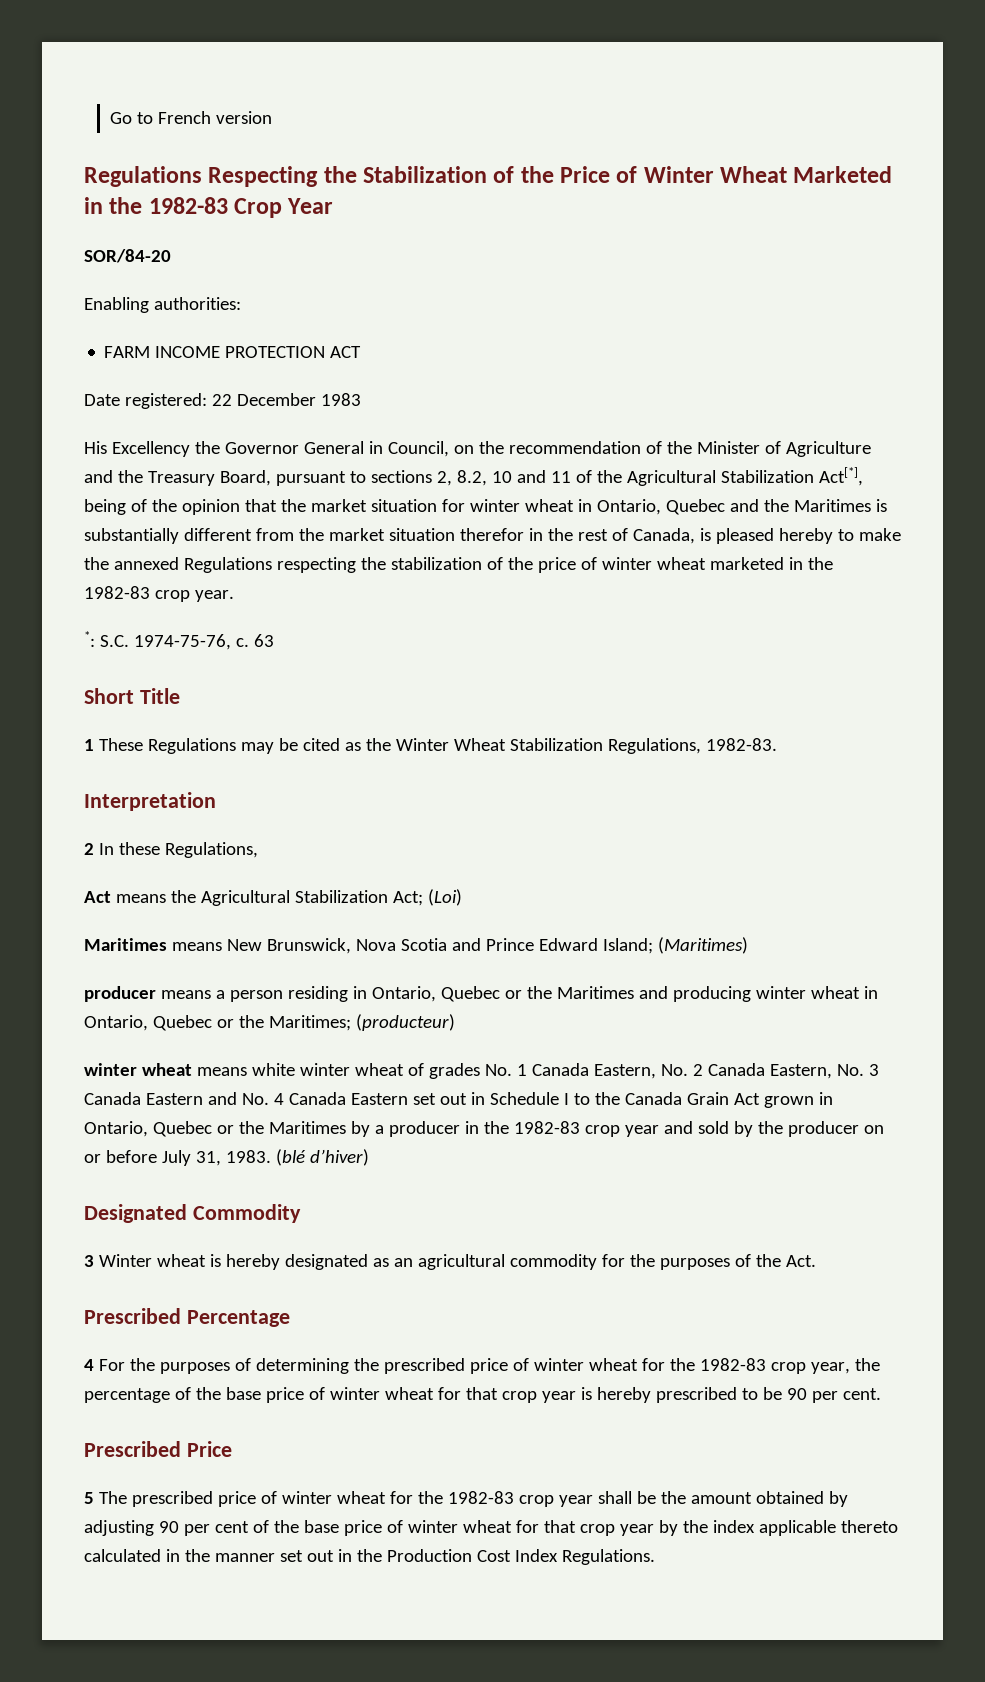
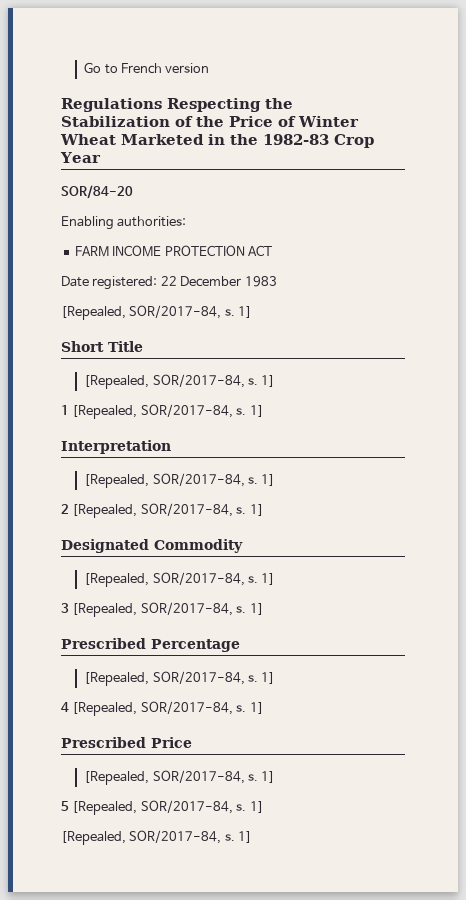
[84,441,871,457] [84,467,863,486] [84,499,887,515] [84,528,901,544] [84,557,833,573] [84,586,234,602] [84,631,274,650] [84,688,180,704] [84,738,777,754] [84,792,216,811] [84,842,258,858] [84,889,462,906] [84,937,748,954] [84,986,878,1002] [84,1014,455,1031] [84,1063,879,1079] [84,1092,833,1108] [84,1121,884,1137] [84,1149,369,1166] [84,1204,301,1223] [84,1254,816,1270] [84,1308,290,1327] [84,1358,880,1374] [84,1387,881,1403] [84,1441,232,1457] [84,1491,848,1507] [84,1520,898,1536] [84,1549,655,1565] His Excellency the Governor General in Council, on the recommendation of the Minister of Agriculture and the Treasury Board, pursuant to sections 2, 8.2, 10 and 11 of the Agricultural Stabilization Act[*], being of the opinion that the market situation for winter wheat in Ontario, Quebec and the Maritimes is substantially different from the market situation therefor in the rest of Canada, is pleased hereby to make the annexed Regulations respecting the stabilization of the price of winter wheat marketed in the 1982-83 crop year. // *: S.C. 1974-75-76, c. 63 // Short Title // 1 These Regulations may be cited as the Winter Wheat Stabilization Regulations, 1982-83. // Interpretation // 2 In these Regulations, // Act means the Agricultural Stabilization Act; (Loi) // Maritimes means New Brunswick, Nova Scotia and Prince Edward Island; (Maritimes) // producer means a person residing in Ontario, Quebec or the Maritimes and producing winter wheat in Ontario, Quebec or the Maritimes; (producteur) // winter wheat means white winter wheat of grades No. 1 Canada Eastern, No. 2 Canada Eastern, No. 3 Canada Eastern and No. 4 Canada Eastern set out in Schedule I to the Canada Grain Act grown in Ontario, Quebec or the Maritimes by a producer in the 1982-83 crop year and sold by the producer on or before July 31, 1983. (blé d’hiver) // Designated Commodity // 3 Winter wheat is hereby designated as an agricultural commodity for the purposes of the Act. // Prescribed Percentage // 4 For the purposes of determining the prescribed price of winter wheat for the 1982-83 crop year, the percentage of the base price of winter wheat for that crop year is hereby prescribed to be 90 per cent. // Prescribed Price // 5 The prescribed price of winter wheat for the 1982-83 crop year shall be the amount obtained by adjusting 90 per cent of the base price of winter wheat for that crop year by the index applicable thereto calculated in the manner set out in the Production Cost Index Regulations. -> [61,305,253,320] [61,341,143,352] [84,374,276,389] [61,404,264,419] [61,440,171,454] [84,473,276,488] [61,503,264,518] [61,539,243,553] [84,572,276,587] [61,602,264,617] [61,638,240,652] [84,671,276,686] [61,701,264,716] [61,737,192,748] [84,770,276,785] [61,800,264,815] [61,830,253,845] [Repealed, SOR/2017-84, s. 1] // Short Title // [Repealed, SOR/2017-84, s. 1] // 1 [Repealed, SOR/2017-84, s. 1] // Interpretation // [Repealed, SOR/2017-84, s. 1] // 2 [Repealed, SOR/2017-84, s. 1] // Designated Commodity // [Repealed, SOR/2017-84, s. 1] // 3 [Repealed, SOR/2017-84, s. 1] // Prescribed Percentage // [Repealed, SOR/2017-84, s. 1] // 4 [Repealed, SOR/2017-84, s. 1] // Prescribed Price // [Repealed, SOR/2017-84, s. 1] // 5 [Repealed, SOR/2017-84, s. 1] // [Repealed, SOR/2017-84, s. 1]

